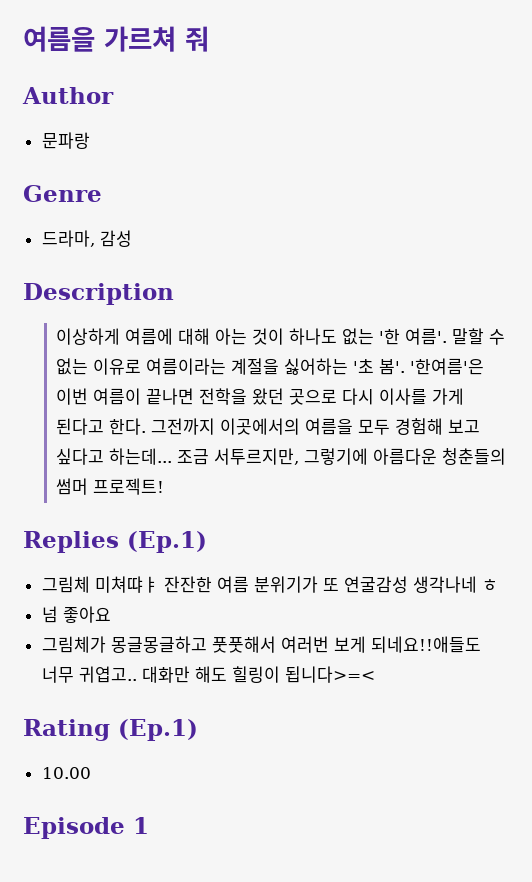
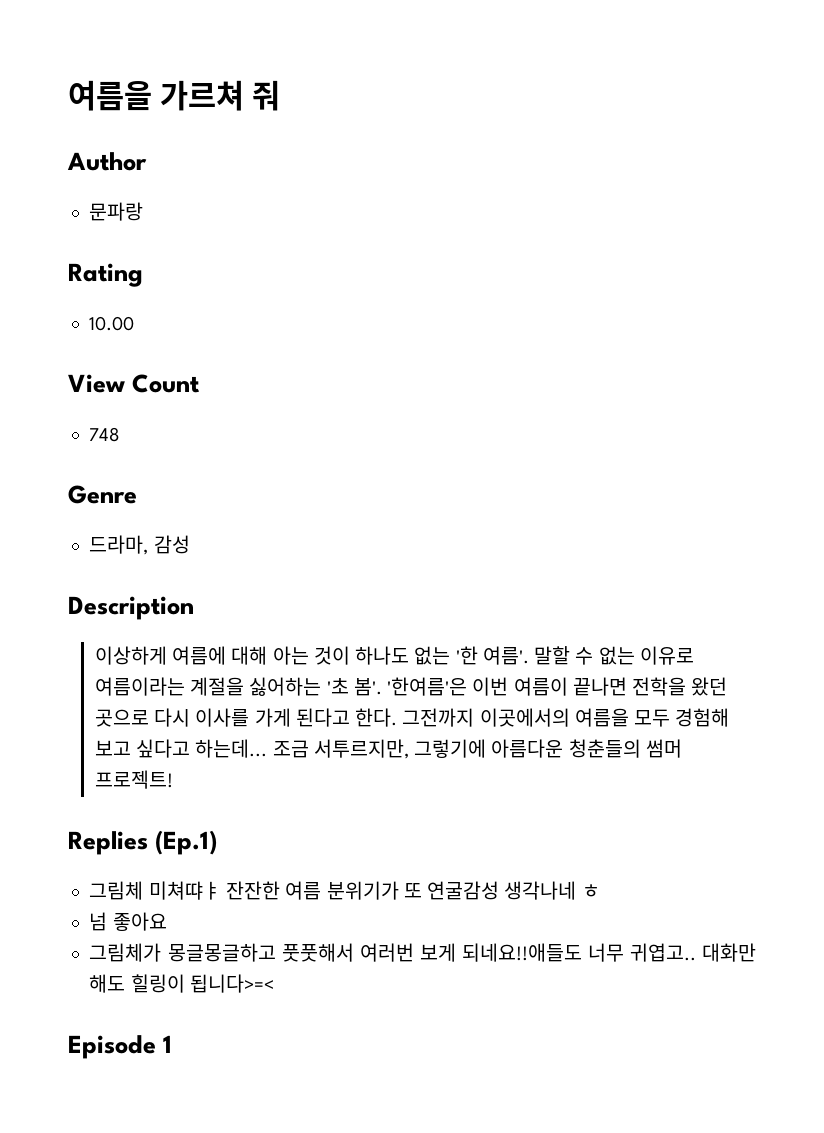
(90, 140) none -> [68,263,143,287] [89,316,135,331] [68,374,201,393] [89,427,121,442] // Rating // 10.00 // View Count // 748
[23,719,198,741] [41,767,91,779] // Rating (Ep.1) // 10.00 -> (274, 983) none

